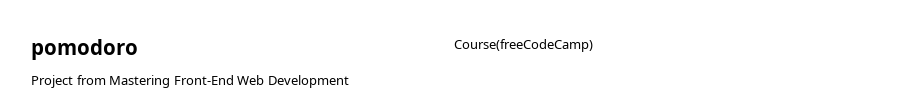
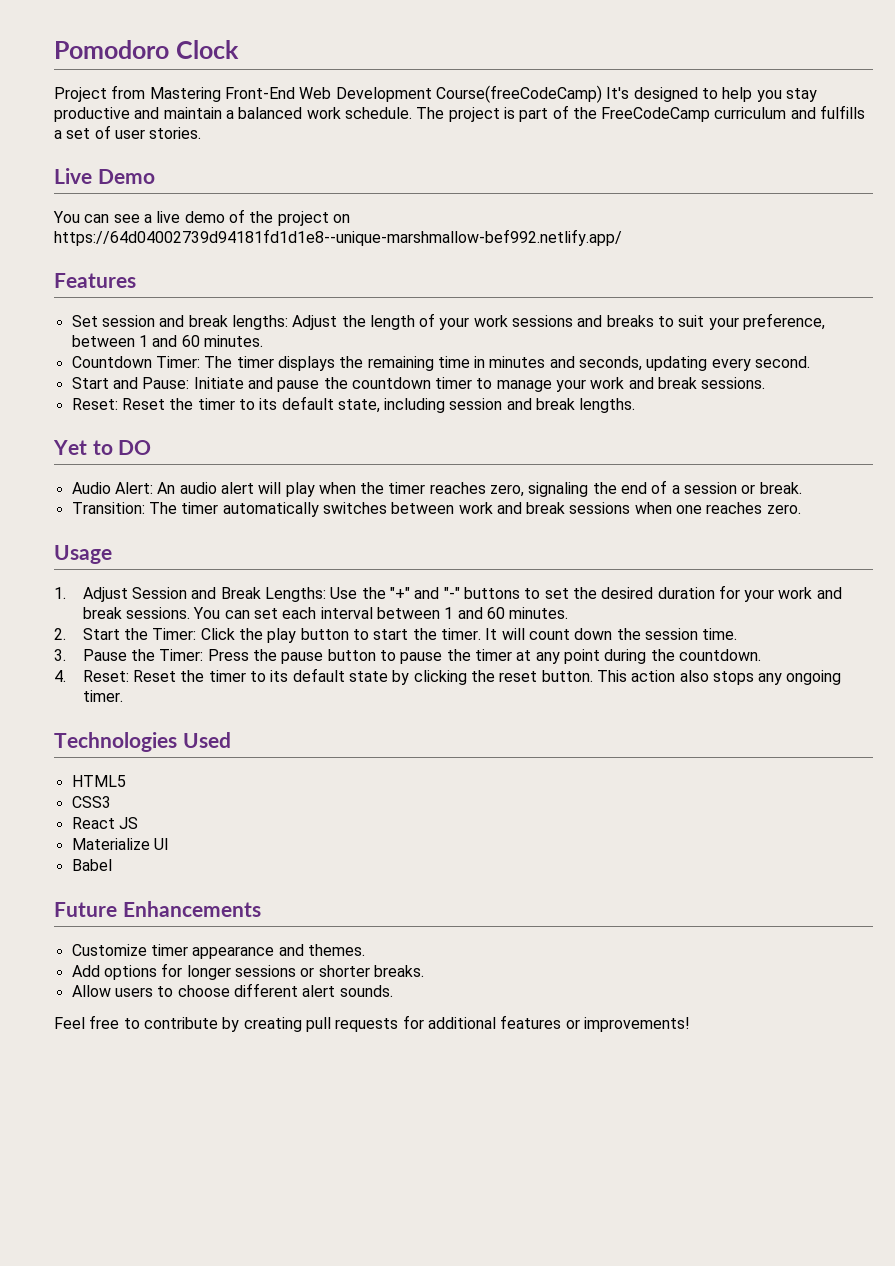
[31,39,138,60] pomodoro -> [54,40,239,59] Pomodoro Clock
(593, 45) none -> [606,87,817,102] [54,105,866,122] [54,125,202,139] [54,168,155,184] [53,209,350,226] [54,229,622,246] [54,273,136,288] [71,313,826,330] [71,335,263,347] [71,356,811,371] [71,377,766,392] [71,396,636,413] [53,440,152,455] [71,480,802,497] [71,502,801,517] [54,545,112,564] [54,585,842,602] [82,607,569,619] [54,628,738,643] [54,649,761,664] [54,668,842,685] [82,690,123,702] [54,732,231,752] [71,775,126,787] [71,796,111,808] [71,817,138,829] [71,838,169,850] [71,859,112,871] [54,901,261,917] [71,944,365,959] [71,963,424,980] [71,983,393,997] [54,1015,690,1032] It's designed to help you stay productive and maintain a balanced work schedule. The project is part of the FreeCodeCamp curriculum and fulfills a set of user stories. // Live Demo // You can see a live demo of the project on https://64d04002739d94181fd1d1e8--unique-marshmallow-bef992.netlify.app/ // Features // Set session and break lengths: Adjust the length of your work sessions and breaks to suit your preference, between 1 and 60 minutes. // Countdown Timer: The timer displays the remaining time in minutes and seconds, updating every second. // Start and Pause: Initiate and pause the countdown timer to manage your work and break sessions. // Reset: Reset the timer to its default state, including session and break lengths. // Yet to DO // Audio Alert: An audio alert will play when the timer reaches zero, signaling the end of a session or break. // Transition: The timer automatically switches between work and break sessions when one reaches zero. // Usage // 1. Adjust Session and Break Lengths: Use the "+" and "-" buttons to set the desired duration for your work and break sessions. You can set each interval between 1 and 60 minutes. // 2. Start the Timer: Click the play button to start the timer. It will count down the session time. // 3. Pause the Timer: Press the pause button to pause the timer at any point during the countdown. // 4. Reset: Reset the timer to its default state by clicking the reset button. This action also stops any ongoing timer. // Technologies Used // HTML5 // CSS3 // React JS // Materialize UI // Babel // Future Enhancements // Customize timer appearance and themes. // Add options for longer sessions or shorter breaks. // Allow users to choose different alert sounds. // Feel free to contribute by creating pull requests for additional features or improvements!

